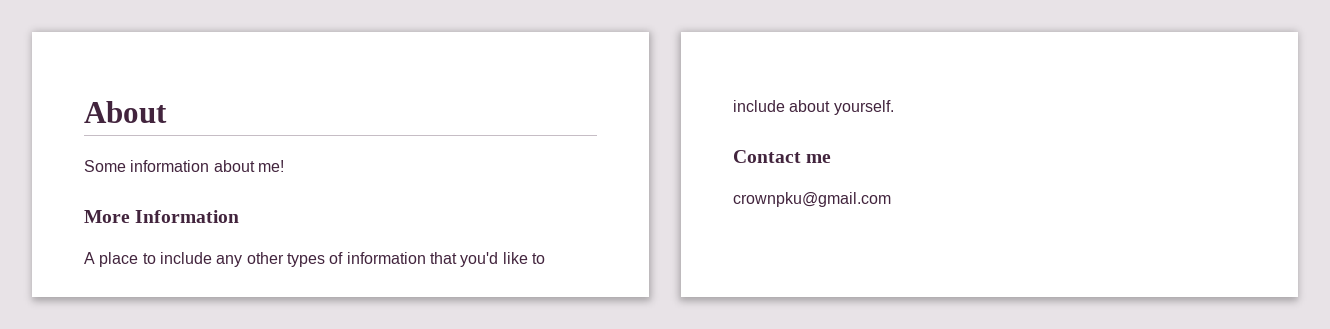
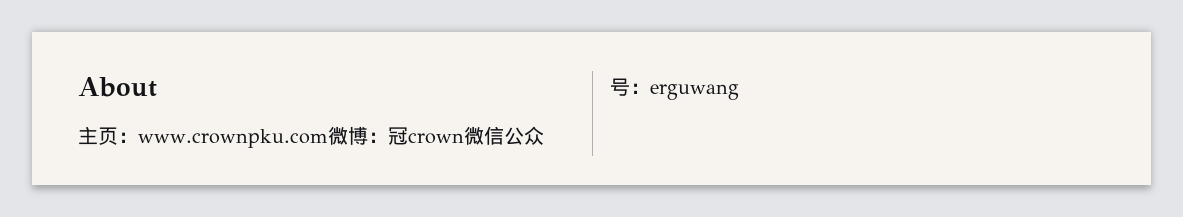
[84,160,284,172] [84,210,240,223] [84,252,545,267] [733,100,894,115] [733,150,832,163] [733,192,891,207] Some information about me! // More Information // A place to include any other types of information that you'd like to include about yourself. // Contact me // crownpku@gmail.com -> [78,126,544,148] [610,78,739,100] 主页：www.crownpku.com微博：冠crown微信公众号：erguwang

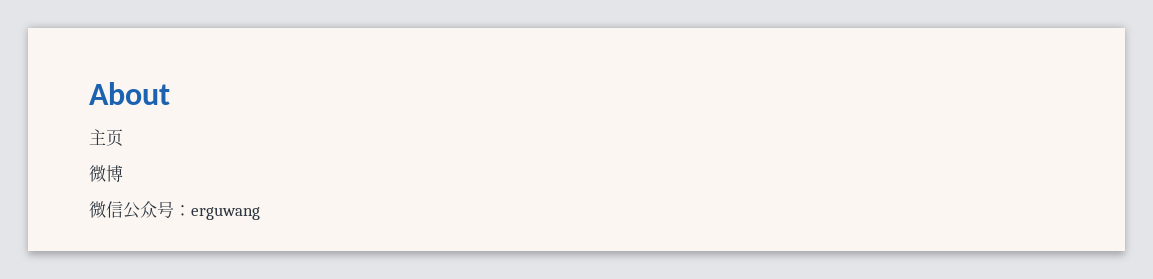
[118,129,328,148] ：www.crownpku.com -> (123, 138) //
[367,127,464,145] ：冠crown -> (123, 173) //

